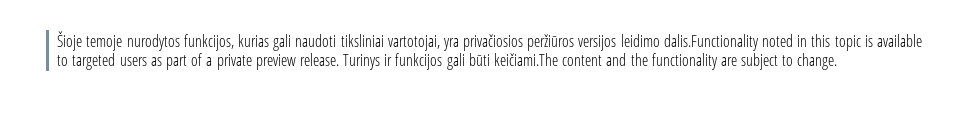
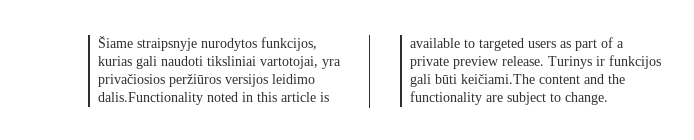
[57,31,123,51] Šioje temoje -> [97,36,197,51] Šiame straipsnyje
[834,35,861,51] topic -> [280,92,316,102] article

